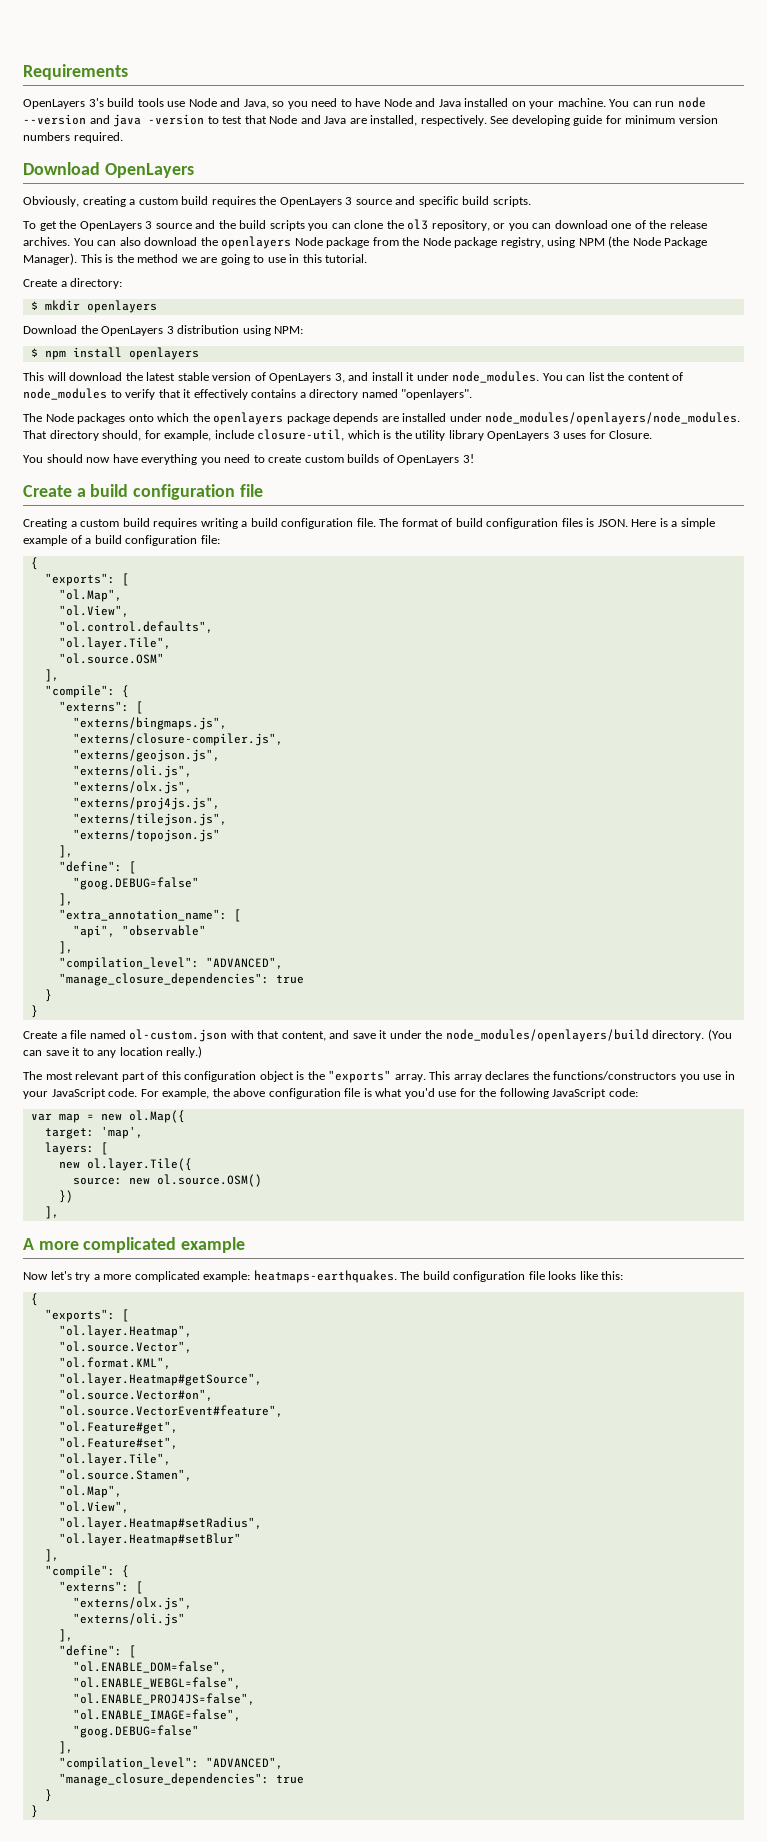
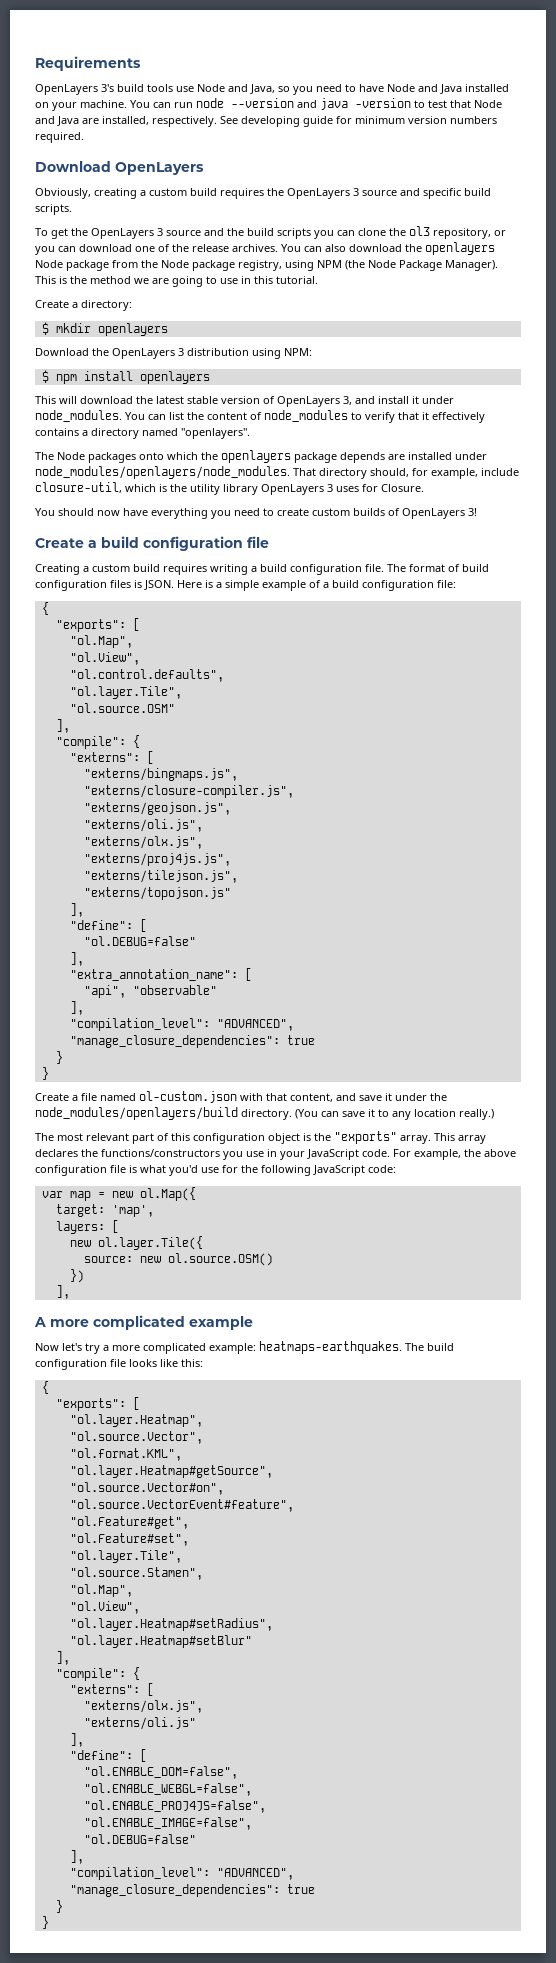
[72,877,199,890] "goog.DEBUG=false" -> [83,936,196,946] "ol.DEBUG=false"
[72,1725,199,1738] "goog.DEBUG=false" -> [83,1834,196,1844] "ol.DEBUG=false"

